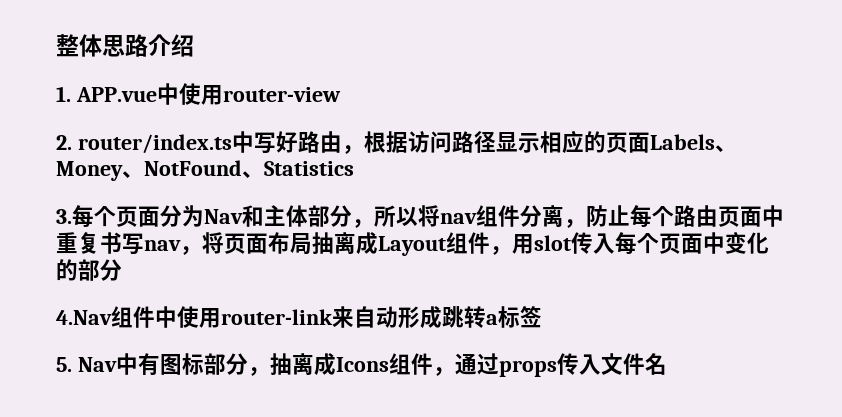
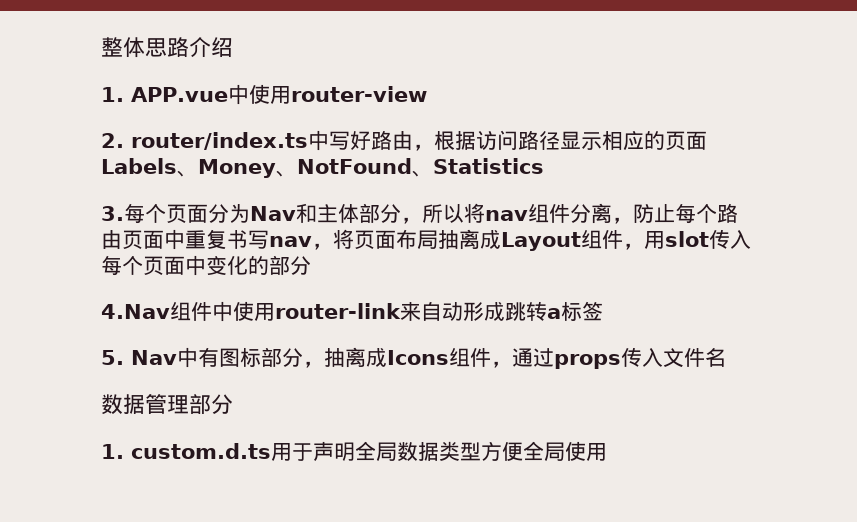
(667, 364) none -> [101,394,233,415] [101,441,607,462] // 数据管理部分 // 1. custom.d.ts用于声明全局数据类型方便全局使用

